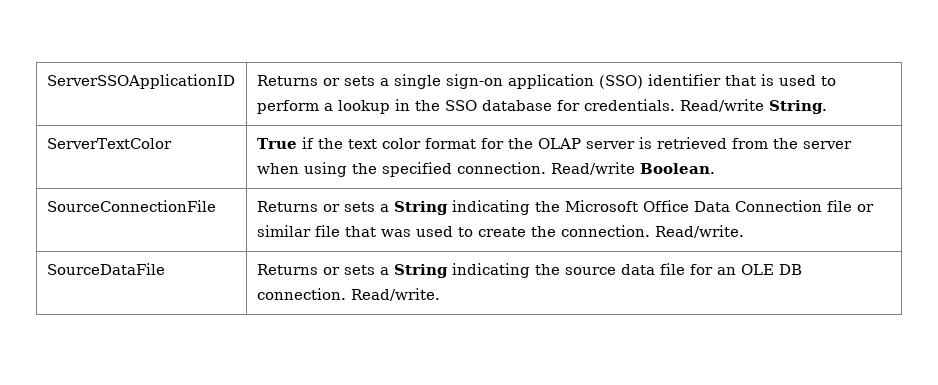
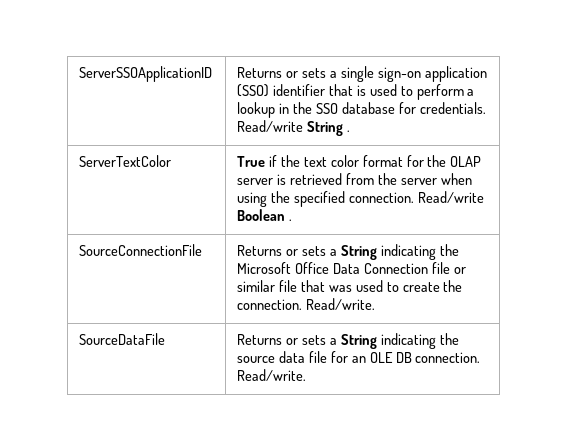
[768,100,827,114] String. -> [307,121,350,136] String .
[639,163,715,174] Boolean. -> [237,209,293,221] Boolean .

